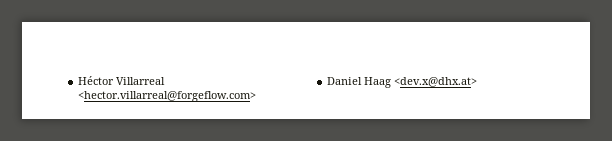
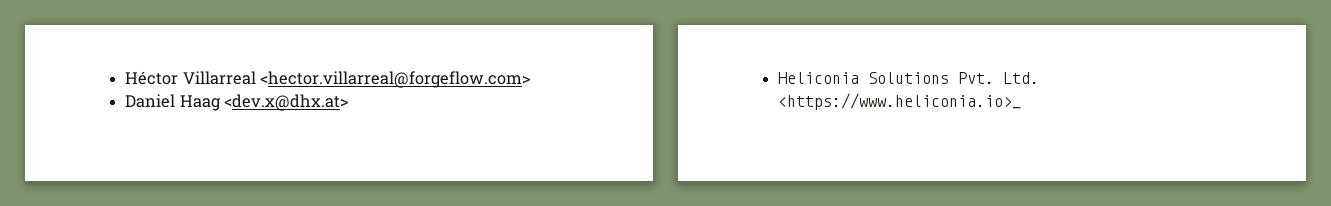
(478, 82) none -> [778,72,1040,84] [778,93,1022,110] // Heliconia Solutions Pvt. Ltd. <https://www.heliconia.io>_

